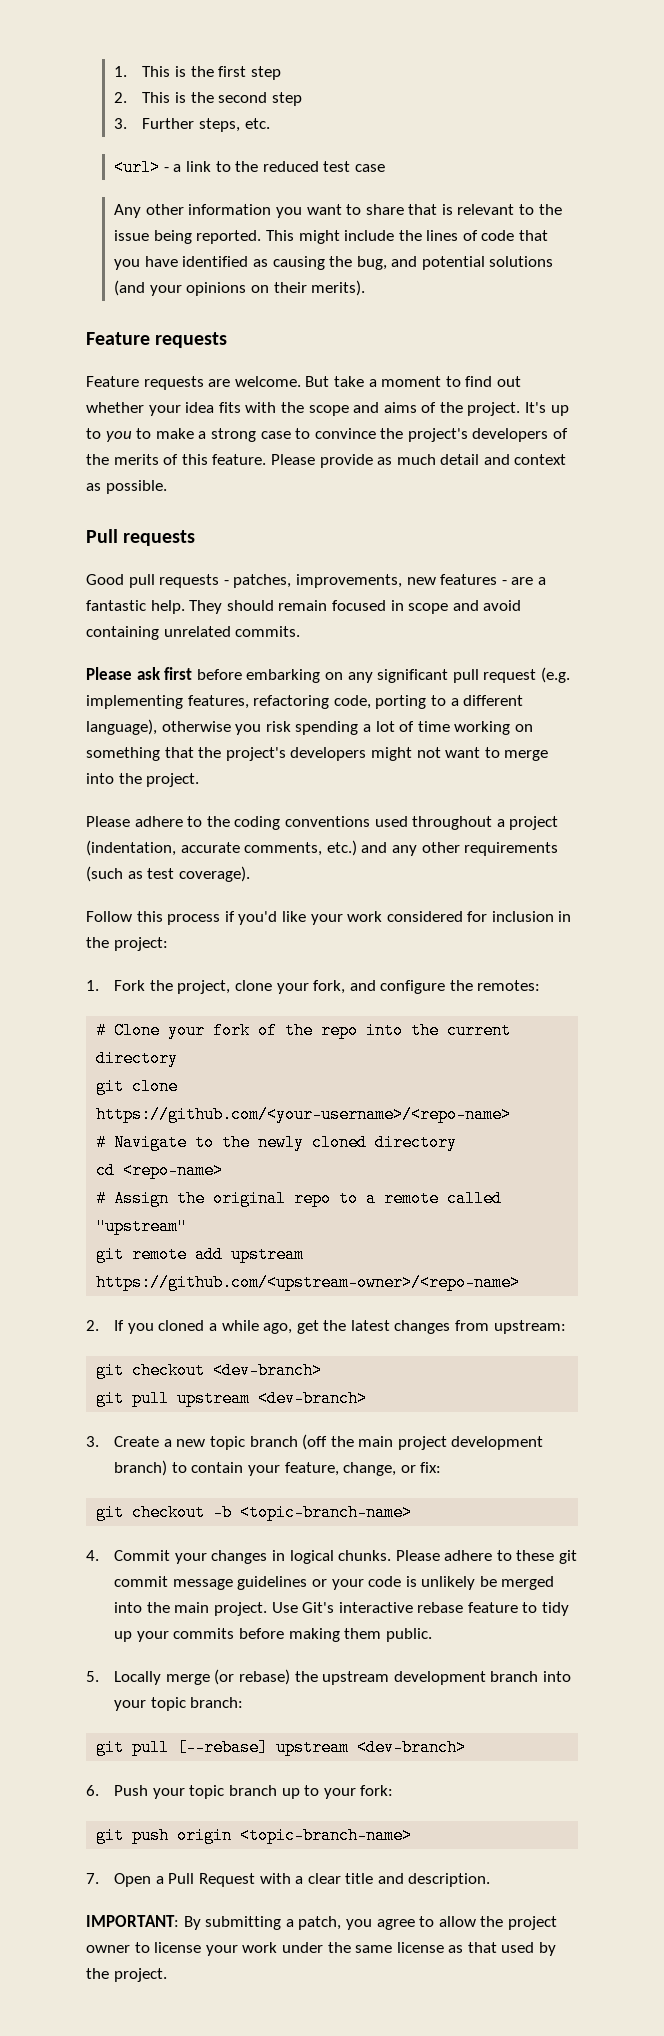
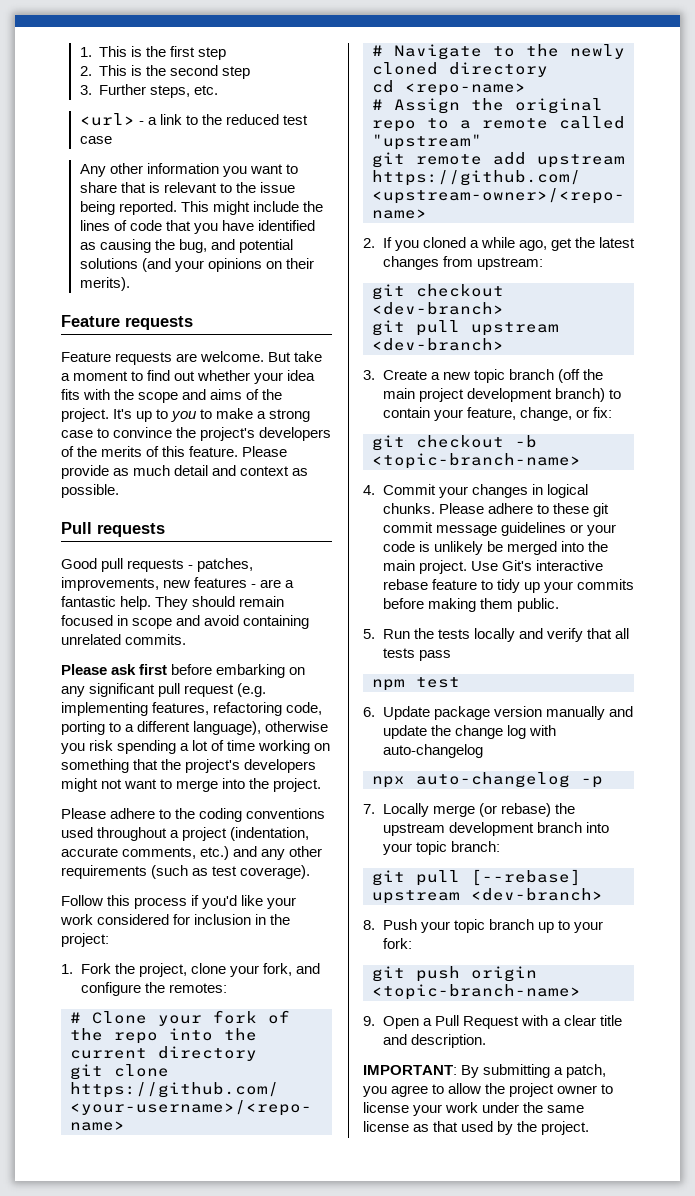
(99, 1676) none -> [382,628,629,642] [382,648,451,661] [372,677,460,691] [363,706,633,720] [382,725,556,739] [382,744,483,758] [372,772,603,788] [363,804,375,814] Run the tests locally and verify that all tests pass // npm test // 6. Update package version manually and update the change log with auto-changelog // npx auto-changelog -p // 7.
[86,1785,99,1796] 6. -> [363,920,375,930] 8.
[86,1873,99,1884] 7. -> [363,1016,375,1026] 9.

